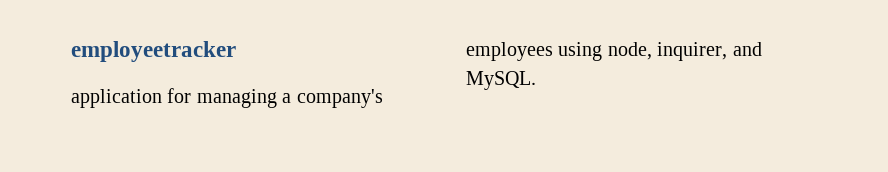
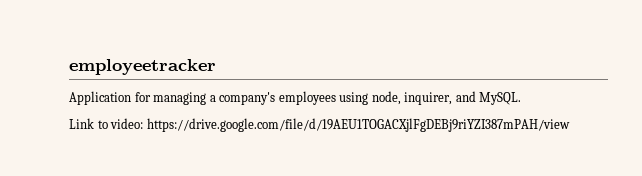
[71,89,162,108] application -> [69,91,131,105] Application
(536, 80) none -> [69,118,570,132] // Link to video: https://drive.google.com/file/d/19AEU1TOGACXjlFgDEBj9riYZI387mPAH/view

